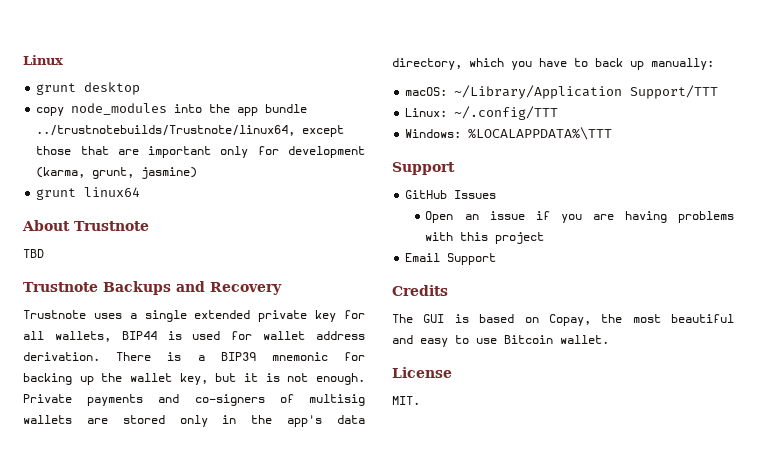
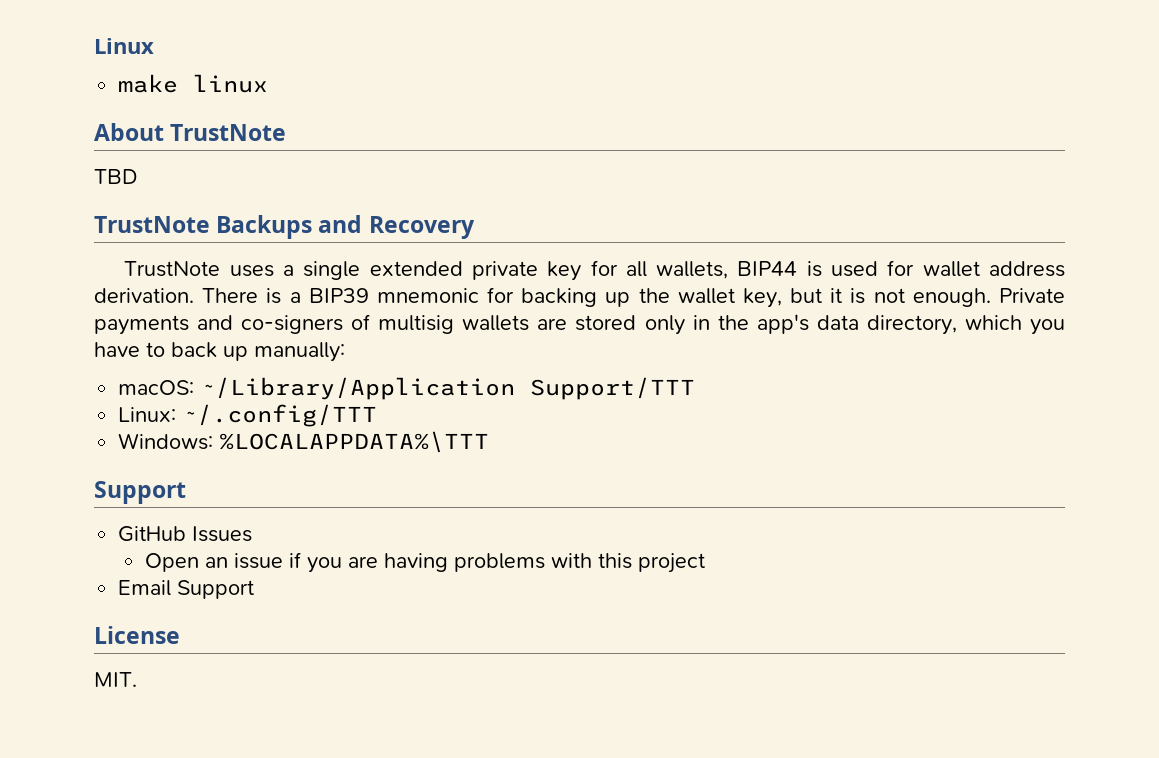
[36,82,141,95] [36,103,308,116] [36,125,345,137] [36,146,365,158] [36,167,198,179] [36,187,141,200] grunt desktop // copy node_modules into the app bundle ../trustnotebuilds/Trustnote/linux64, except those that are important only for development (karma, grunt, jasmine) // grunt linux64 -> [118,74,269,93] make linux
[74,221,149,231] Trustnote -> [170,124,287,141] TrustNote
[23,282,98,292] Trustnote -> [94,216,210,233] TrustNote
[23,310,86,319] Trustnote -> [124,261,221,277] TrustNote
[392,285,448,296] [392,314,734,326] [392,335,609,347] // Credits // The GUI is based on Copay, the most beautiful and easy to use Bitcoin wallet. -> (255, 589) none

